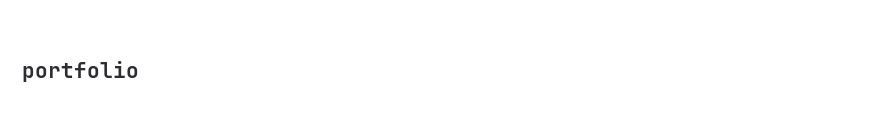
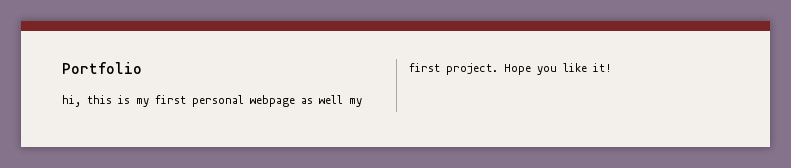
[22,61,139,82] portfolio -> [62,62,142,74] [62,95,362,107] [409,63,612,75] Portfolio // hi, this is my first personal webpage as well my first project. Hope you like it!

